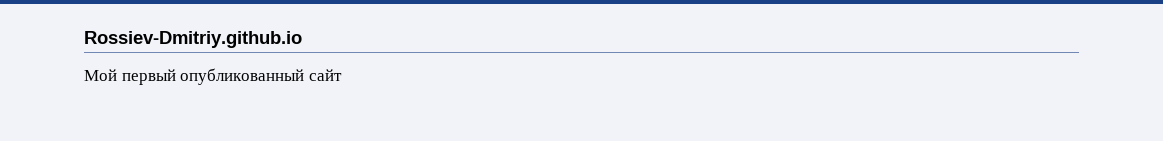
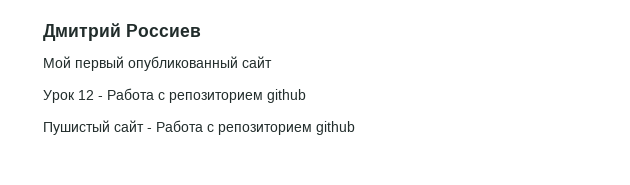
[84,31,302,48] Rossiev-Dmitriy.github.io -> [43,23,201,41] Дмитрий Россиев
(342, 75) none -> [43,88,306,103] [43,120,355,135] // Урок 12 - Работа с репозиторием github // Пушистый сайт - Работа с репозиторием github

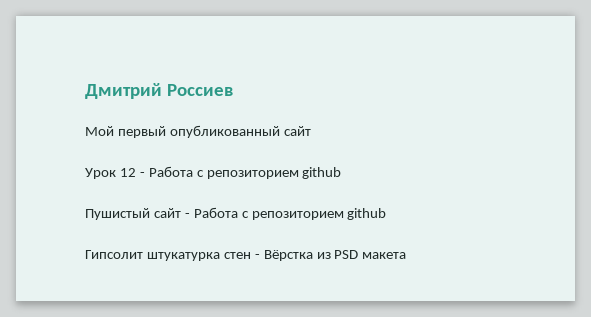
(355, 128) none -> [85,250,407,261] // Гипсолит штукатурка стен - Вёрстка из PSD макета

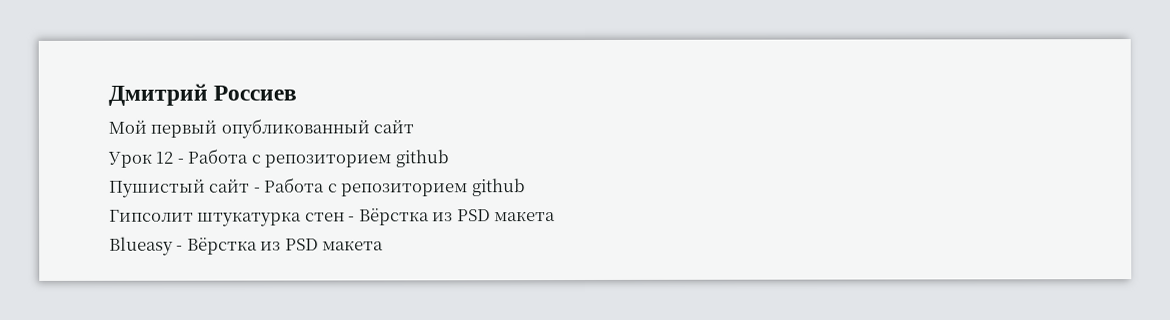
(407, 255) none -> [109,236,385,256] // Blueasy - Вёрстка из PSD макета

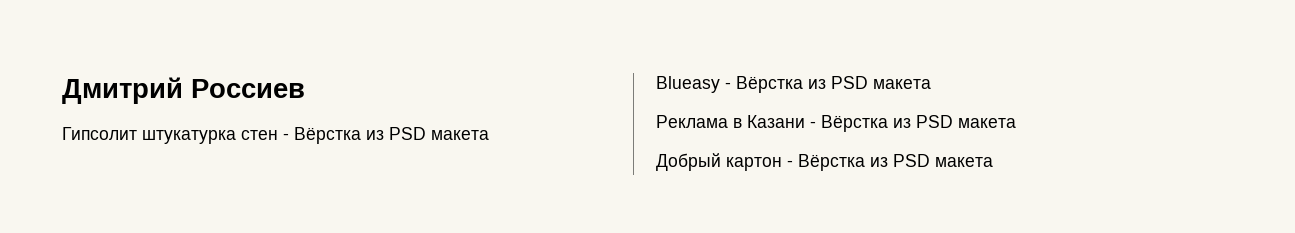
[108,118,415,139] [107,148,450,168] [109,177,526,198] // Мой первый опубликованный сайт // Урок 12 - Работа с репозиторием github // Пушистый сайт - Работа с репозиторием github -> (305, 88) none
(385, 245) none -> [656,115,1016,132] [656,153,993,171] // Реклама в Казани - Вёрстка из PSD макета // Добрый картон - Вёрстка из PSD макета

